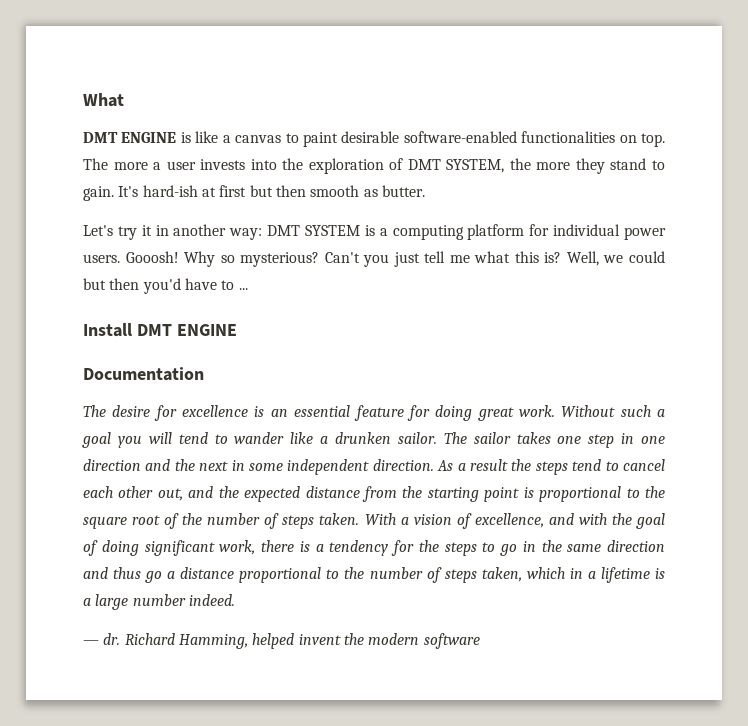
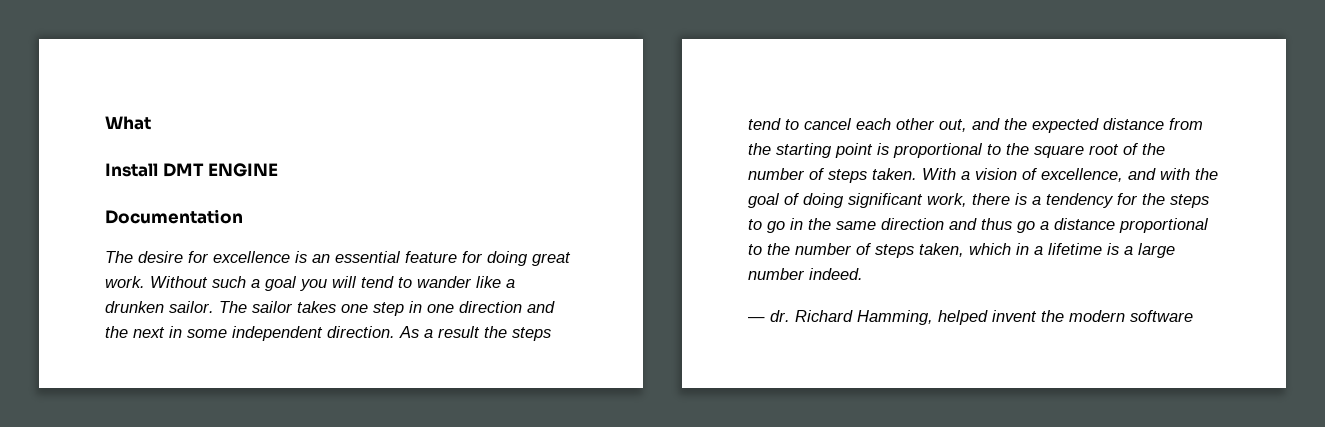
[83,131,665,147] [83,158,666,174] [83,185,425,201] [83,224,666,240] [83,251,666,267] [83,278,248,294] // DMT ENGINE is like a canvas to paint desirable software-enabled functionalities on top. The more a user invests into the exploration of DMT SYSTEM, the more they stand to gain. It's hard-ish at first but then smooth as butter. // Let's try it in another way: DMT SYSTEM is a computing platform for individual power users. Gooosh! Why so mysterious? Can't you just tell me what this is? Well, we could but then you'd have to ... -> (151, 123) none

